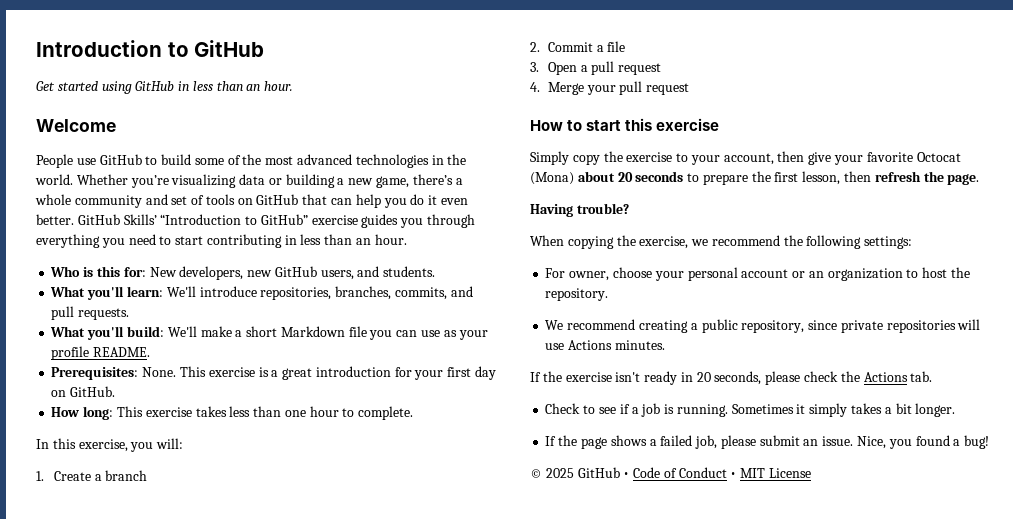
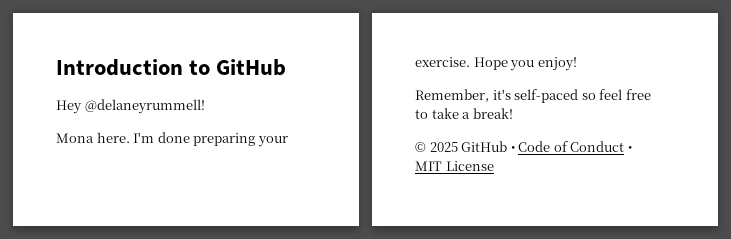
[36,81,294,94] [36,119,116,132] [36,154,467,168] [35,174,463,188] [35,194,468,208] [36,214,476,228] [36,234,407,248] [50,266,436,280] [50,286,473,300] [51,306,130,320] [50,326,488,340] [51,346,151,360] [51,366,496,380] [51,386,116,397] [51,406,414,420] [36,438,184,452] [36,470,148,481] [530,41,626,52] [530,61,662,75] [530,81,690,95] [530,118,720,131] [530,151,961,165] [530,171,980,185] [530,203,629,217] [530,235,913,249] [545,267,970,281] [545,288,609,301] [545,319,981,333] [545,340,665,350] [530,371,933,385] [545,403,956,417] [545,435,990,449] Get started using GitHub in less than an hour. // Welcome // People use GitHub to build some of the most advanced technologies in the world. Whether you’re visualizing data or building a new game, there’s a whole community and set of tools on GitHub that can help you do it even better. GitHub Skills’ “Introduction to GitHub” exercise guides you through everything you need to start contributing in less than an hour. // Who is this for: New developers, new GitHub users, and students. // What you'll learn: We'll introduce repositories, branches, commits, and pull requests. // What you'll build: We'll make a short Markdown file you can use as your profile README. // Prerequisites: None. This exercise is a great introduction for your first day on GitHub. // How long: This exercise takes less than one hour to complete. // In this exercise, you will: // 1. Create a branch // 2. Commit a file // 3. Open a pull request // 4. Merge your pull request // How to start this exercise // Simply copy the exercise to your account, then give your favorite Octocat (Mona) about 20 seconds to prepare the first lesson, then refresh the page. // Having trouble? // When copying the exercise, we recommend the following settings: // For owner, choose your personal account or an organization to host the repository. // We recommend creating a public repository, since private repositories will use Actions minutes. // If the exercise isn't ready in 20 seconds, please check the Actions tab. // Check to see if a job is running. Sometimes it simply takes a bit longer. // If the page shows a failed job, please submit an issue. Nice, you found a bug! -> [56,99,205,114] [56,132,288,147] [415,57,577,71] [415,89,651,103] [415,108,513,119] Hey @delaneyrummell! // Mona here. I'm done preparing your exercise. Hope you enjoy! // Remember, it's self-paced so feel free to take a break!

